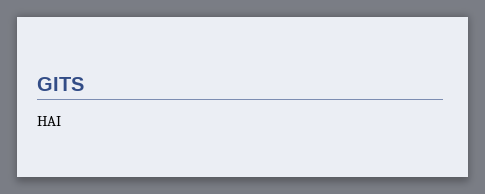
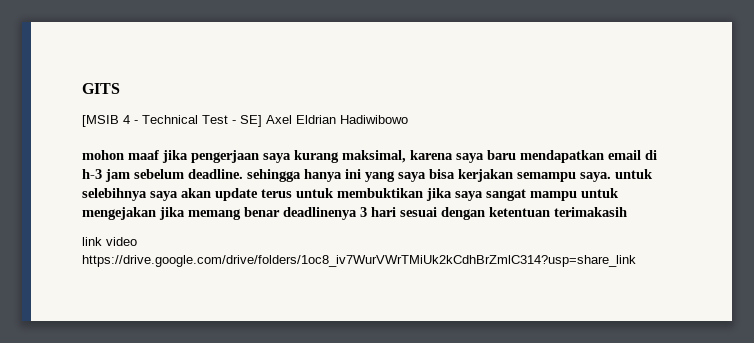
[37,116,61,126] HAI -> [82,115,408,127] [82,150,657,163] [82,169,653,182] [82,188,619,201] [82,207,627,220] [82,237,137,246] [82,255,636,267] [MSIB 4 - Technical Test - SE] Axel Eldrian Hadiwibowo // mohon maaf jika pengerjaan saya kurang maksimal, karena saya baru mendapatkan email di h-3 jam sebelum deadline. sehingga hanya ini yang saya bisa kerjakan semampu saya. untuk selebihnya saya akan update terus untuk membuktikan jika saya sangat mampu untuk mengejakan jika memang benar deadlinenya 3 hari sesuai dengan ketentuan terimakasih // link video https://drive.google.com/drive/folders/1oc8_iv7WurVWrTMiUk2kCdhBrZmlC314?usp=share_link

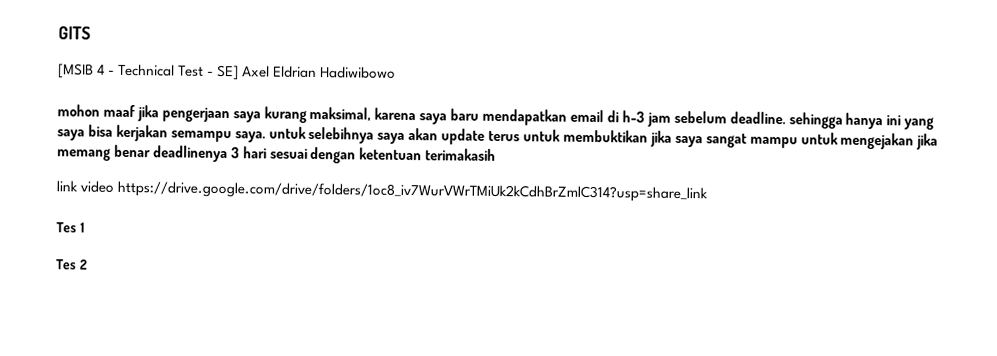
(636, 261) none -> [56,222,85,233] [55,259,88,270] // Tes 1 // Tes 2

